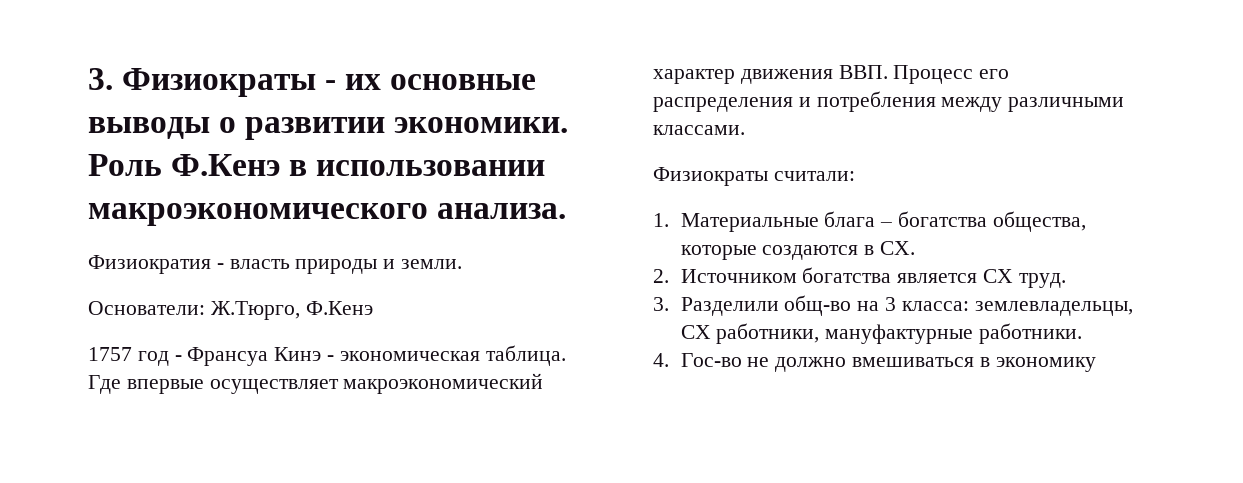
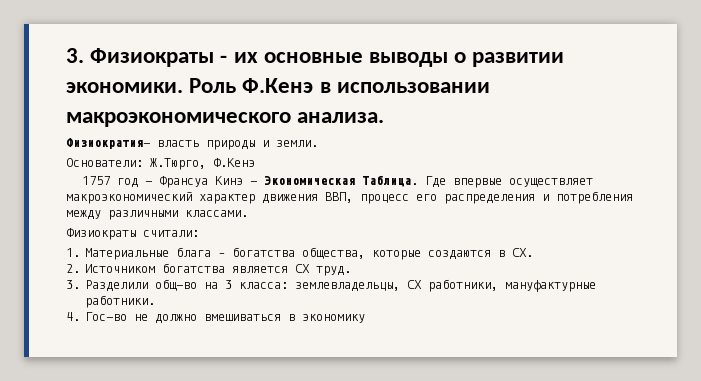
[88,255,224,274] Физиократия - -> [66,138,150,149] Физиократия-
[339,345,566,366] экономическая таблица. -> [264,175,419,187] Экономическая Таблица.
[838,65,974,84] ВВП. Процесс -> [325,192,409,204] ВВП, процесс

